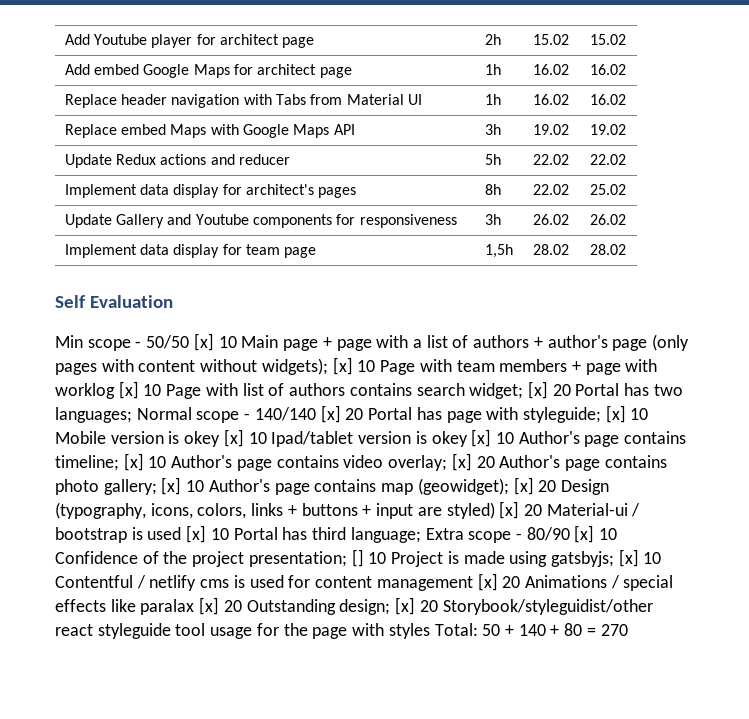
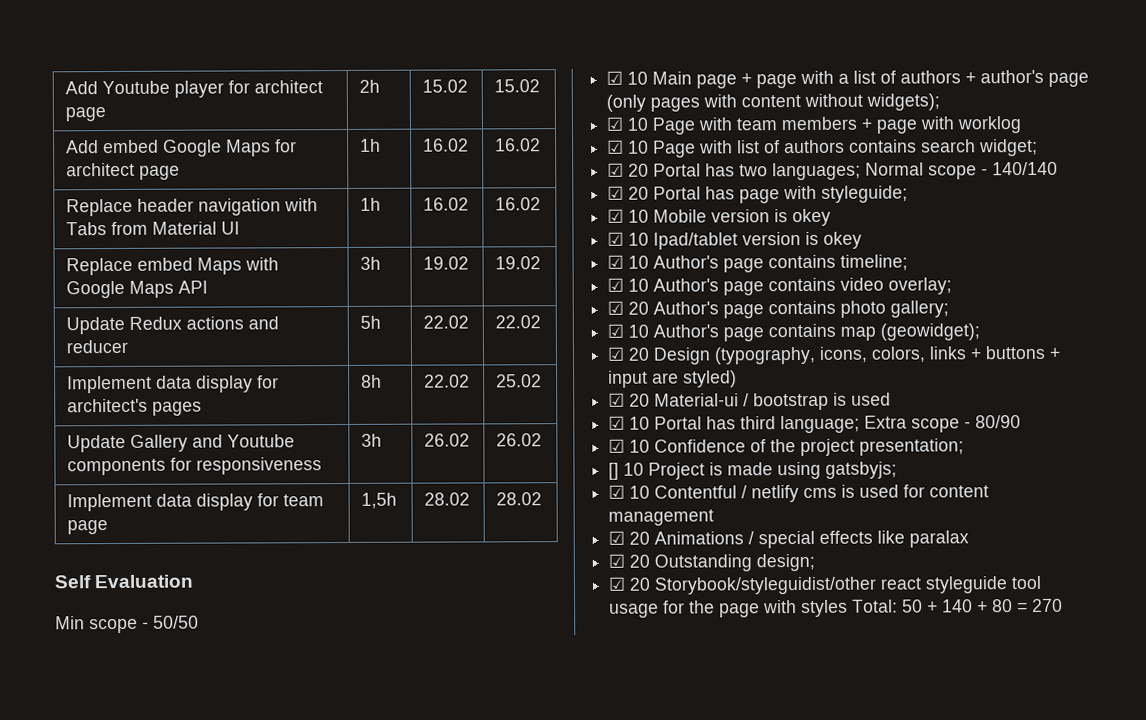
[193,333,214,351] [x] -> [606,70,624,85] // ☑
[332,357,353,375] [x] -> [606,116,625,131] // ☑
[118,381,139,399] [x] -> [607,139,625,154] // ☑
[527,381,548,399] [x] -> [607,162,625,177] // ☑
[320,405,341,423] [x] -> [607,185,625,200] // ☑
[605,405,626,423] [x] -> [607,208,625,223] // ☑
[223,429,244,447] [x] -> [607,231,625,246] // ☑
[471,429,492,447] [x] -> [607,254,625,269] // ☑
[123,453,144,471] [x] -> [607,277,625,292] // ☑
[451,453,472,471] [x] -> [607,300,625,315] // ☑
[161,477,182,495] [x] -> [607,323,625,338] // ☑
[513,477,534,495] [x] -> [607,346,626,361] // ☑
[499,501,520,519] [x] -> [608,392,626,407] // ☑
[186,525,207,543] [x] -> [608,415,626,430] // ☑
[574,525,595,543] [x] -> [608,438,626,453] // ☑
(347, 559) none -> (965, 447) //
[618,549,639,567] [x] -> [608,484,626,499] // ☑
[477,573,498,591] [x] -> [608,530,626,545] // ☑
[199,597,220,615] [x] -> [608,553,626,568] // ☑
[395,597,416,615] [x] -> [608,576,627,591] // ☑

